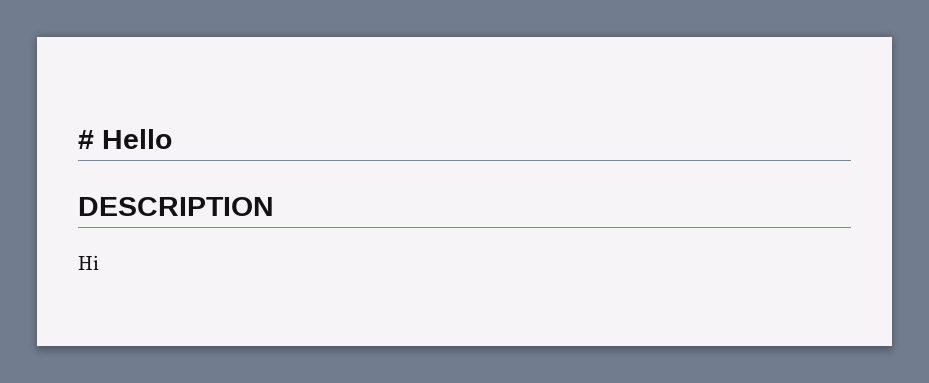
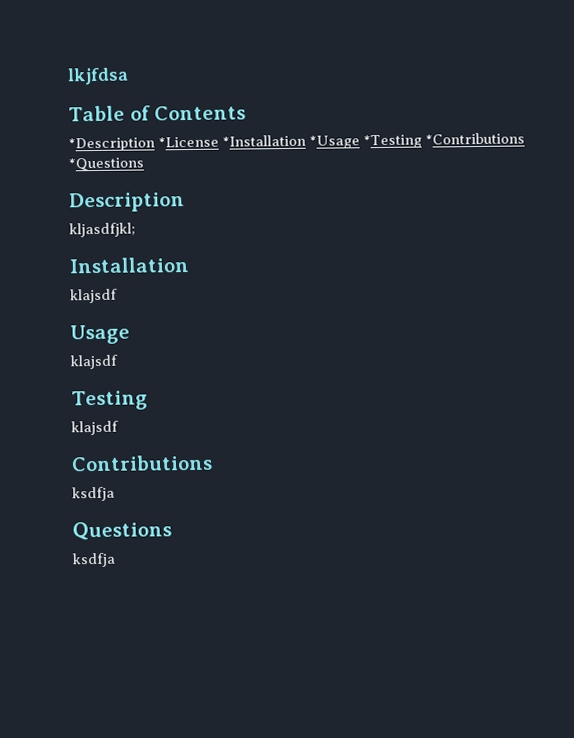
[78,129,172,149] [78,197,274,216] [78,255,99,270] # Hello // DESCRIPTION // Hi -> [67,67,129,86] [68,105,247,122] [68,132,525,152] [68,157,144,172] [69,192,185,213] [69,222,136,238] [69,257,189,274] [70,288,118,304] [70,324,130,345] [70,354,118,370] [71,390,148,411] [71,420,119,436] [71,454,213,472] [72,486,115,502] [72,521,172,541] [72,552,116,568] lkjfdsa // Table of Contents // *Description *License *Installation *Usage *Testing *Contributions *Questions // Description // kljasdfjkl; // Installation // klajsdf // Usage // klajsdf // Testing // klajsdf // Contributions // ksdfja // Questions // ksdfja

